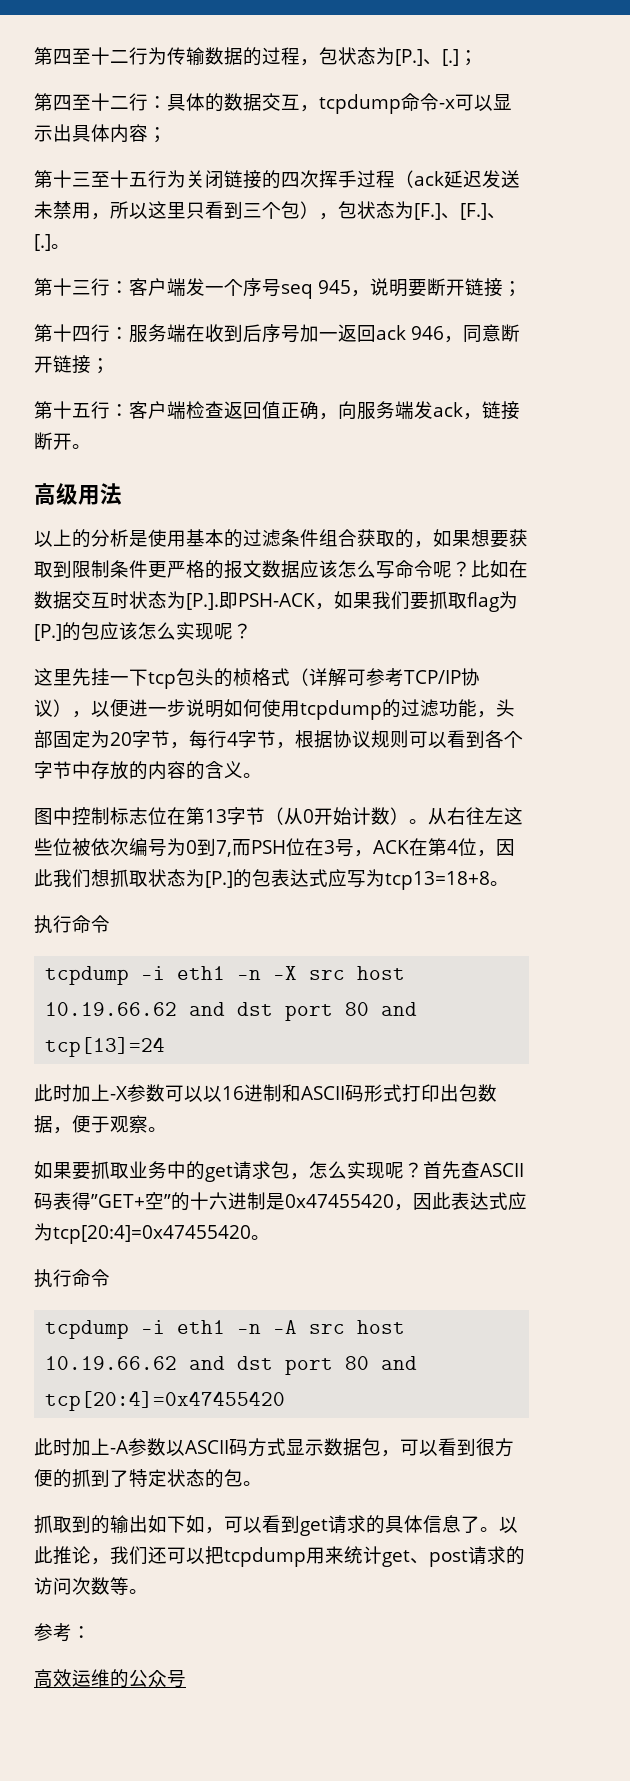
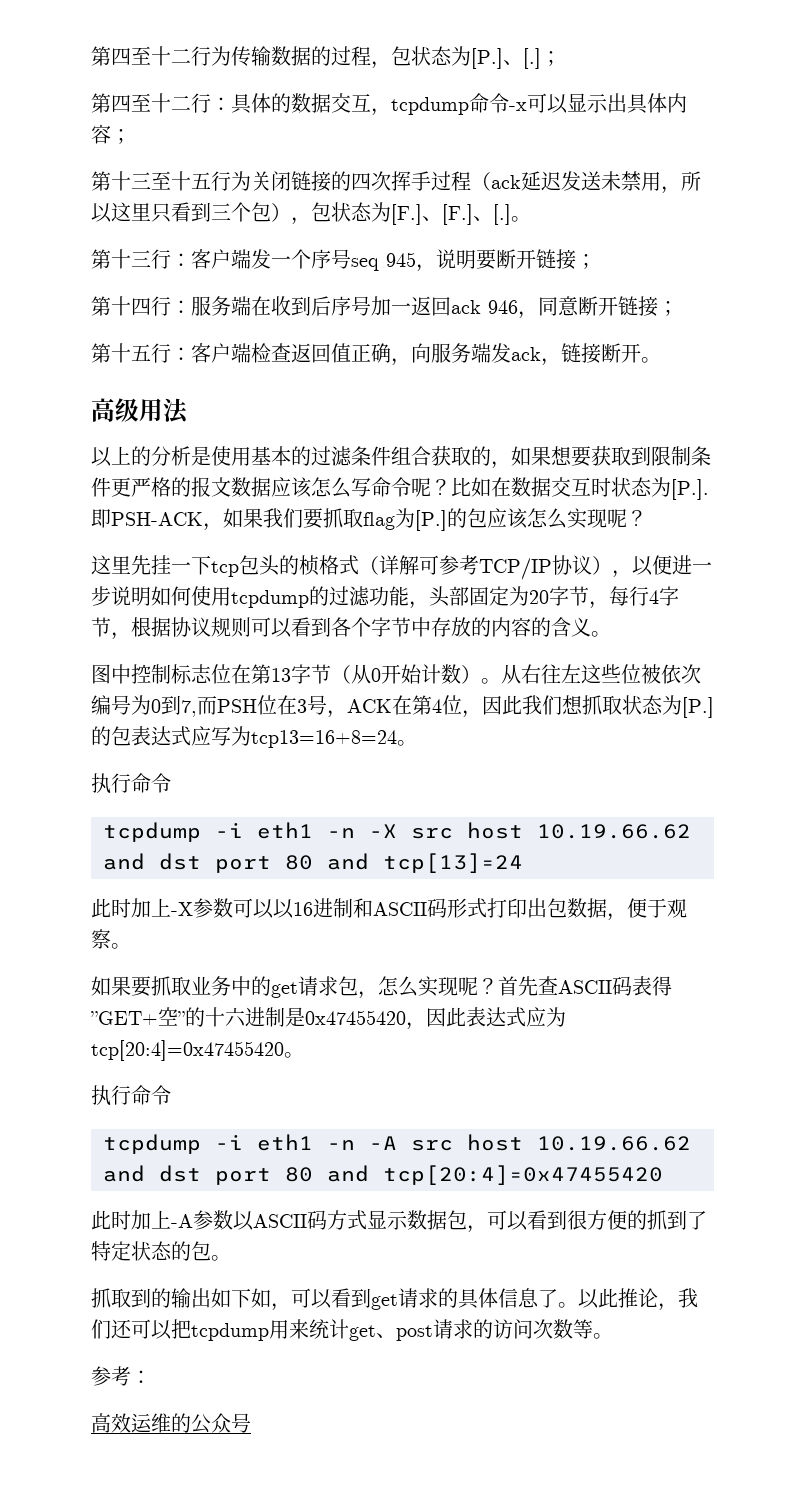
[384,871,490,890] tcp13=18+8 -> [251,730,397,748] tcp13=16+8=24

